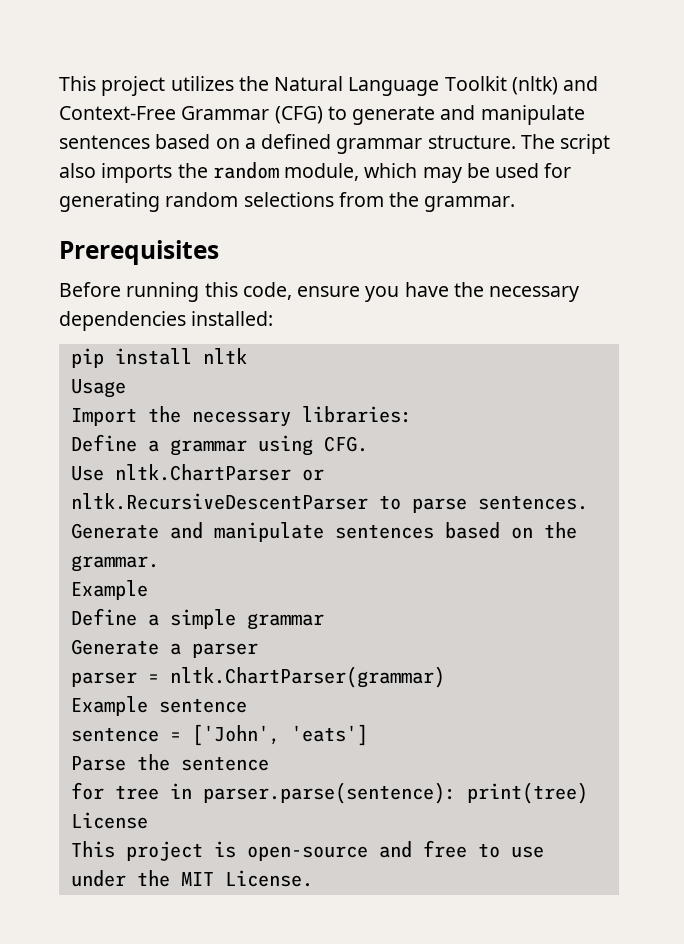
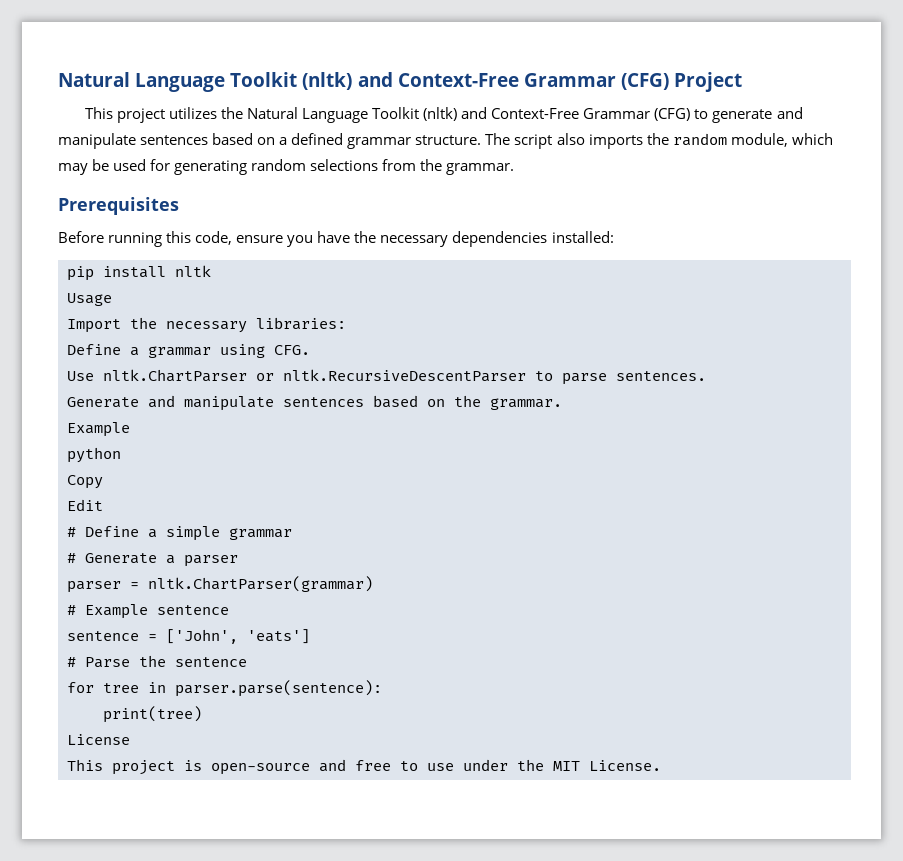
(59, 83) none -> [58,72,743,92] Natural Language Toolkit (nltk) and Context-Free Grammar (CFG) Project //
(148, 590) none -> [67,447,121,463] [67,475,103,489] [67,499,103,511] [67,527,76,537] python // Copy // Edit // #
(324, 621) none -> [67,553,76,563] #
(445, 677) none -> [67,605,76,615] #
(368, 735) none -> [67,657,76,667] #
(456, 793) none -> (382, 688) //

